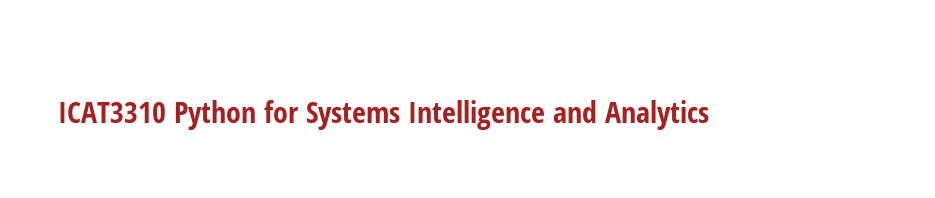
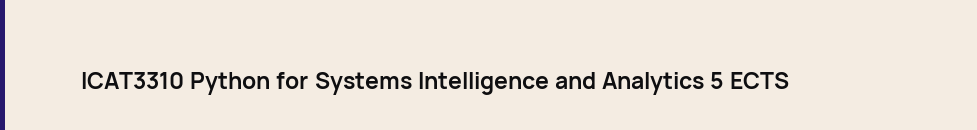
(709, 115) none -> [710,72,789,89] 5 ECTS

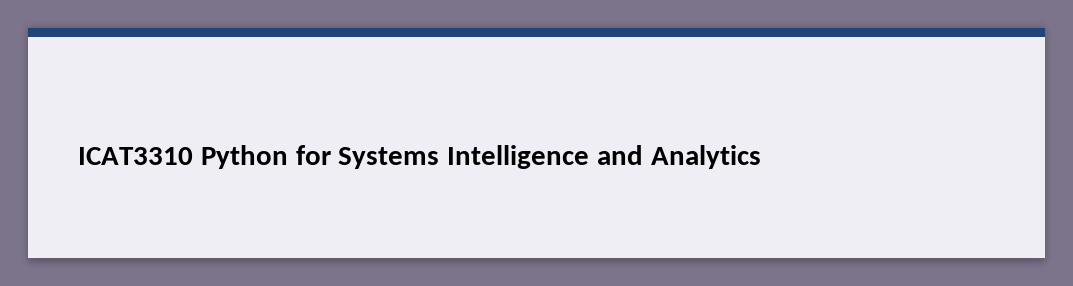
[710,72,789,89] 5 ECTS -> (761, 157) none

